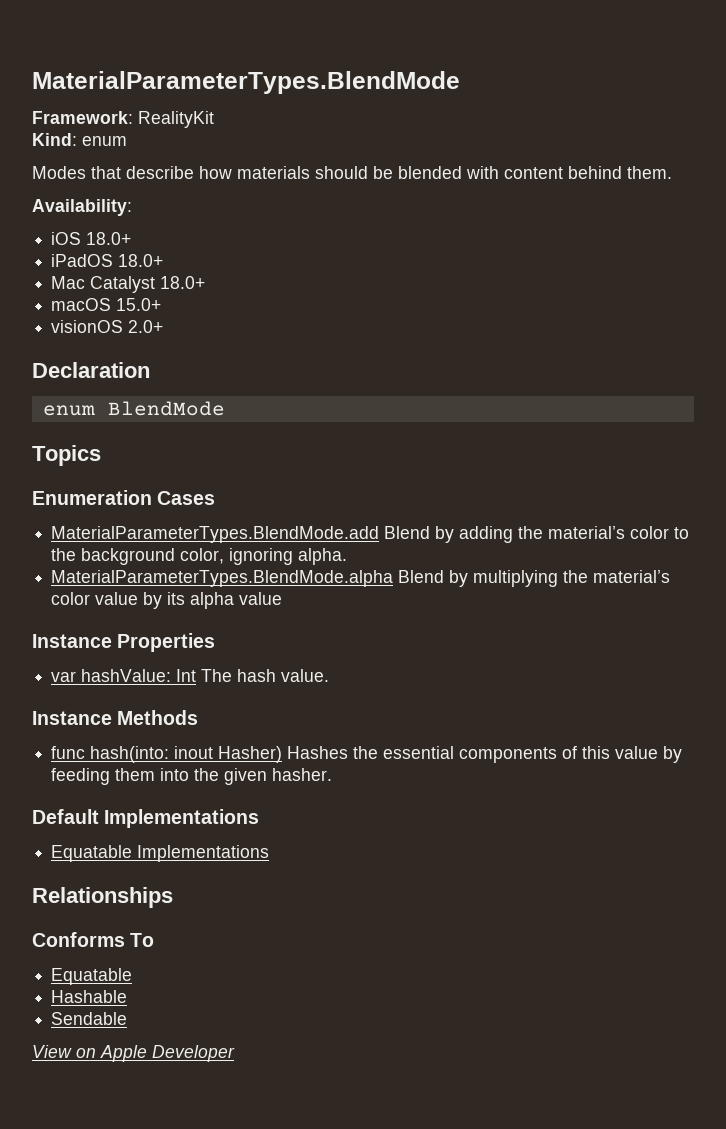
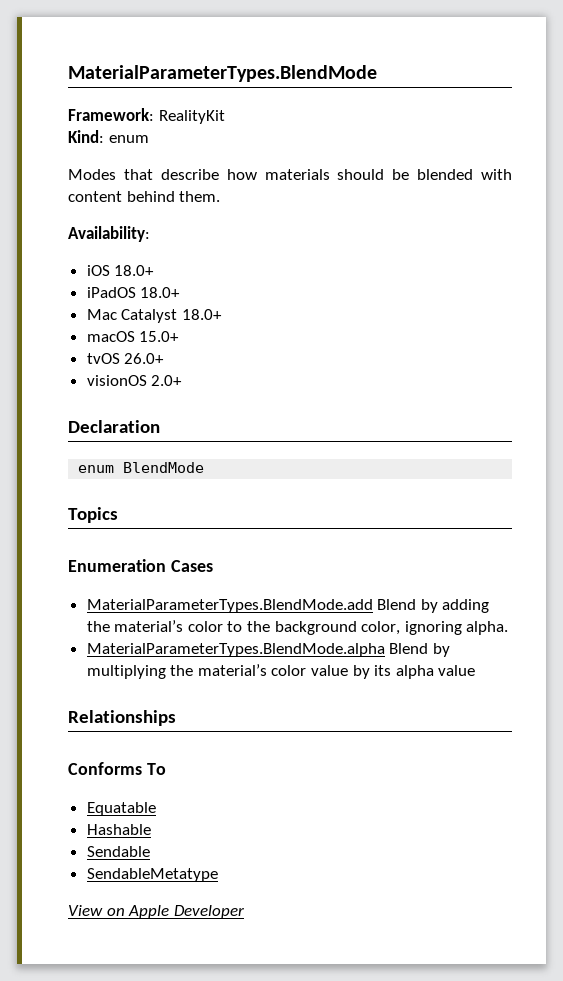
(162, 304) none -> [86,353,165,364] // tvOS 26.0+
[32,633,216,652] [51,669,330,682] [32,710,199,725] [51,746,683,763] [51,768,333,785] [32,809,260,828] [51,845,270,862] // Instance Properties // var hashValue: Int The hash value. // Instance Methods // func hash(into: inout Hasher) Hashes the essential components of this value by feeding them into the given hasher. // Default Implementations // Equatable Implementations -> (476, 670) none
(128, 1018) none -> [86,868,218,882] // SendableMetatype

